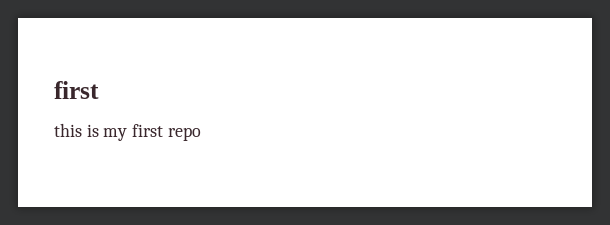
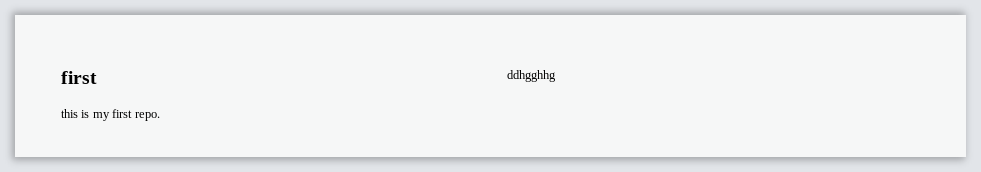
[167,127,201,141] repo -> [134,112,160,121] [507,70,556,82] repo. // ddhgghhg

